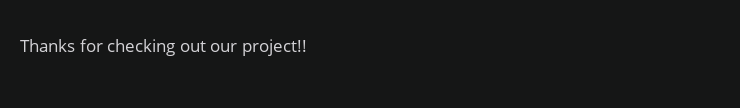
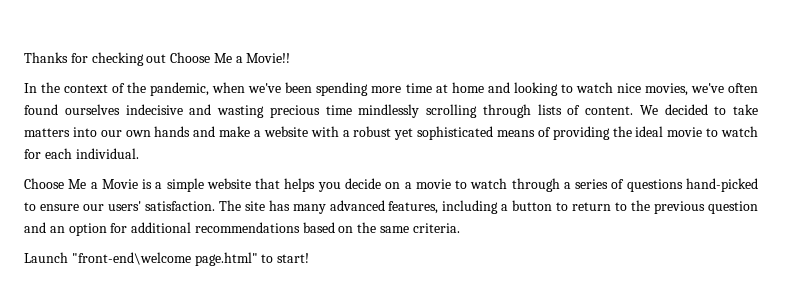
[210,39,307,56] our project!! -> [170,52,291,63] [24,82,758,96] [24,104,758,118] [24,126,759,140] [24,148,139,159] [24,178,758,192] [24,200,758,214] [24,222,460,236] [24,252,310,266] Choose Me a Movie!! // In the context of the pandemic, when we've been spending more time at home and looking to watch nice movies, we've often found ourselves indecisive and wasting precious time mindlessly scrolling through lists of content. We decided to take matters into our own hands and make a website with a robust yet sophisticated means of providing the ideal movie to watch for each individual. // Choose Me a Movie is a simple website that helps you decide on a movie to watch through a series of questions hand-picked to ensure our users' satisfaction. The site has many advanced features, including a button to return to the previous question and an option for additional recommendations based on the same criteria. // Launch "front-end\welcome page.html" to start!

